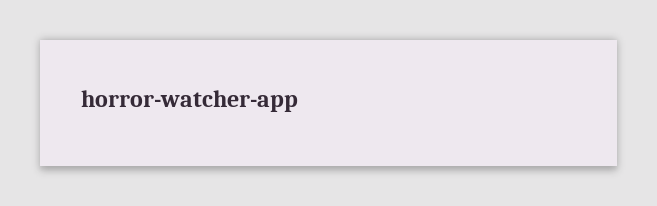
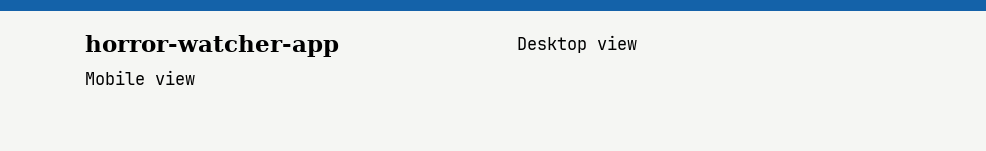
(298, 101) none -> [85,70,195,85] [517,35,637,53] // Mobile view // Desktop view

